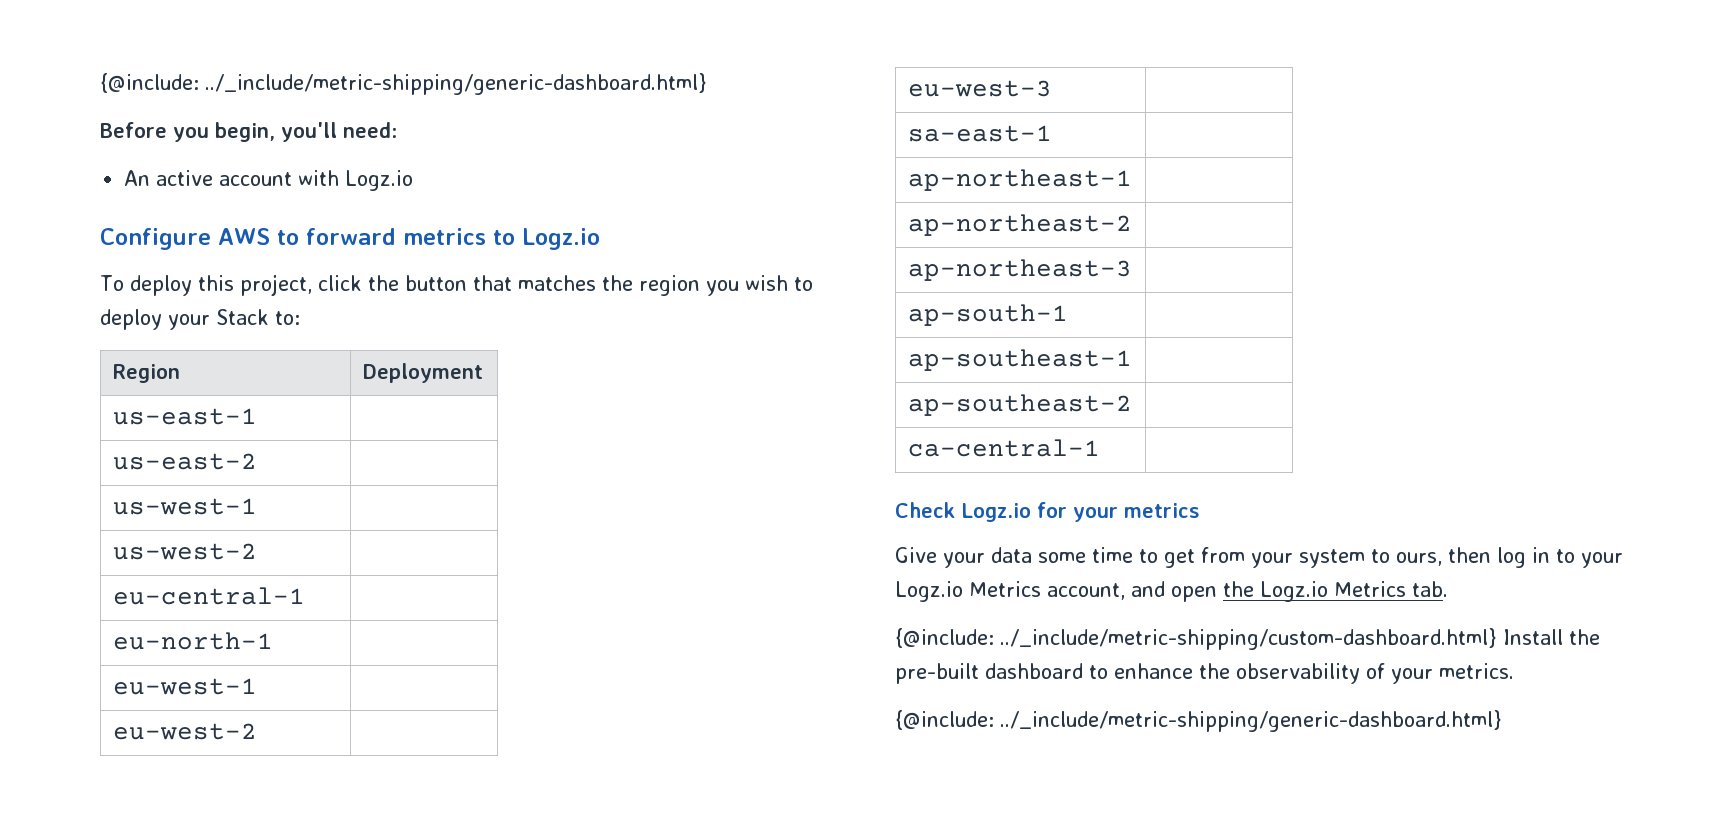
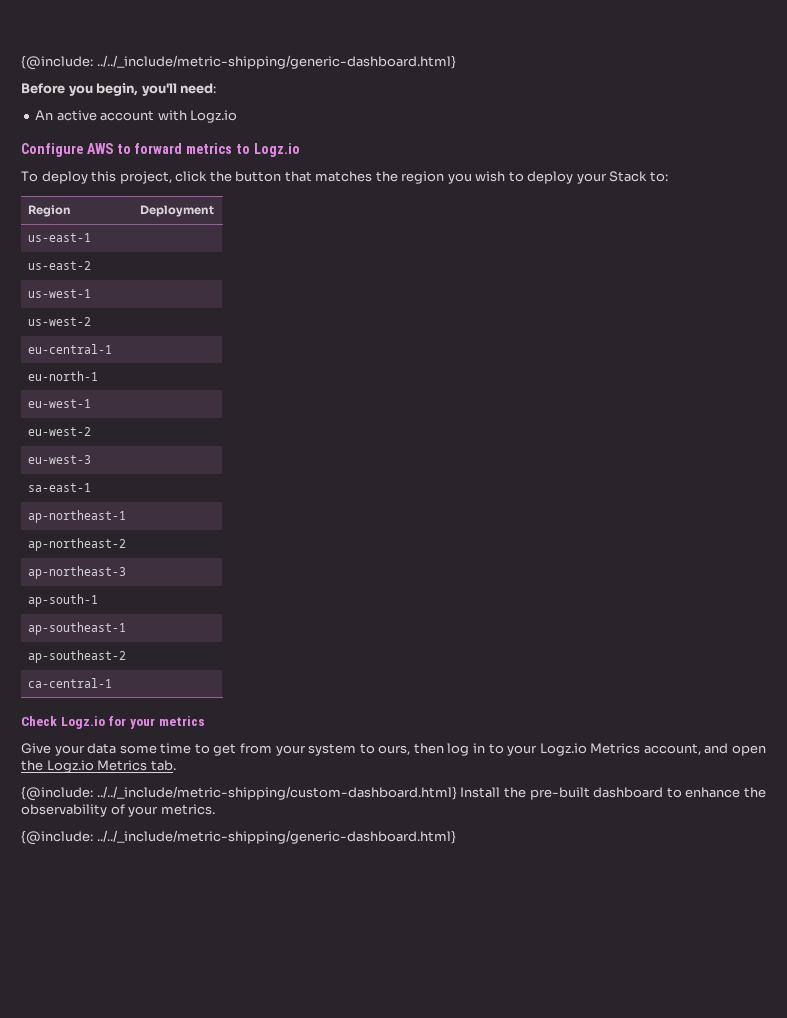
[100,73,707,95] {@include: ../_include/metric-shipping/generic-dashboard.html} -> [21,55,456,70] {@include: ../../_include/metric-shipping/generic-dashboard.html}
[1000,628,1497,650] ../_include/metric-shipping/custom-dashboard.html} -> [96,786,457,800] ../../_include/metric-shipping/custom-dashboard.html}
[1000,710,1502,732] ../_include/metric-shipping/generic-dashboard.html} -> [96,830,456,844] ../../_include/metric-shipping/generic-dashboard.html}

